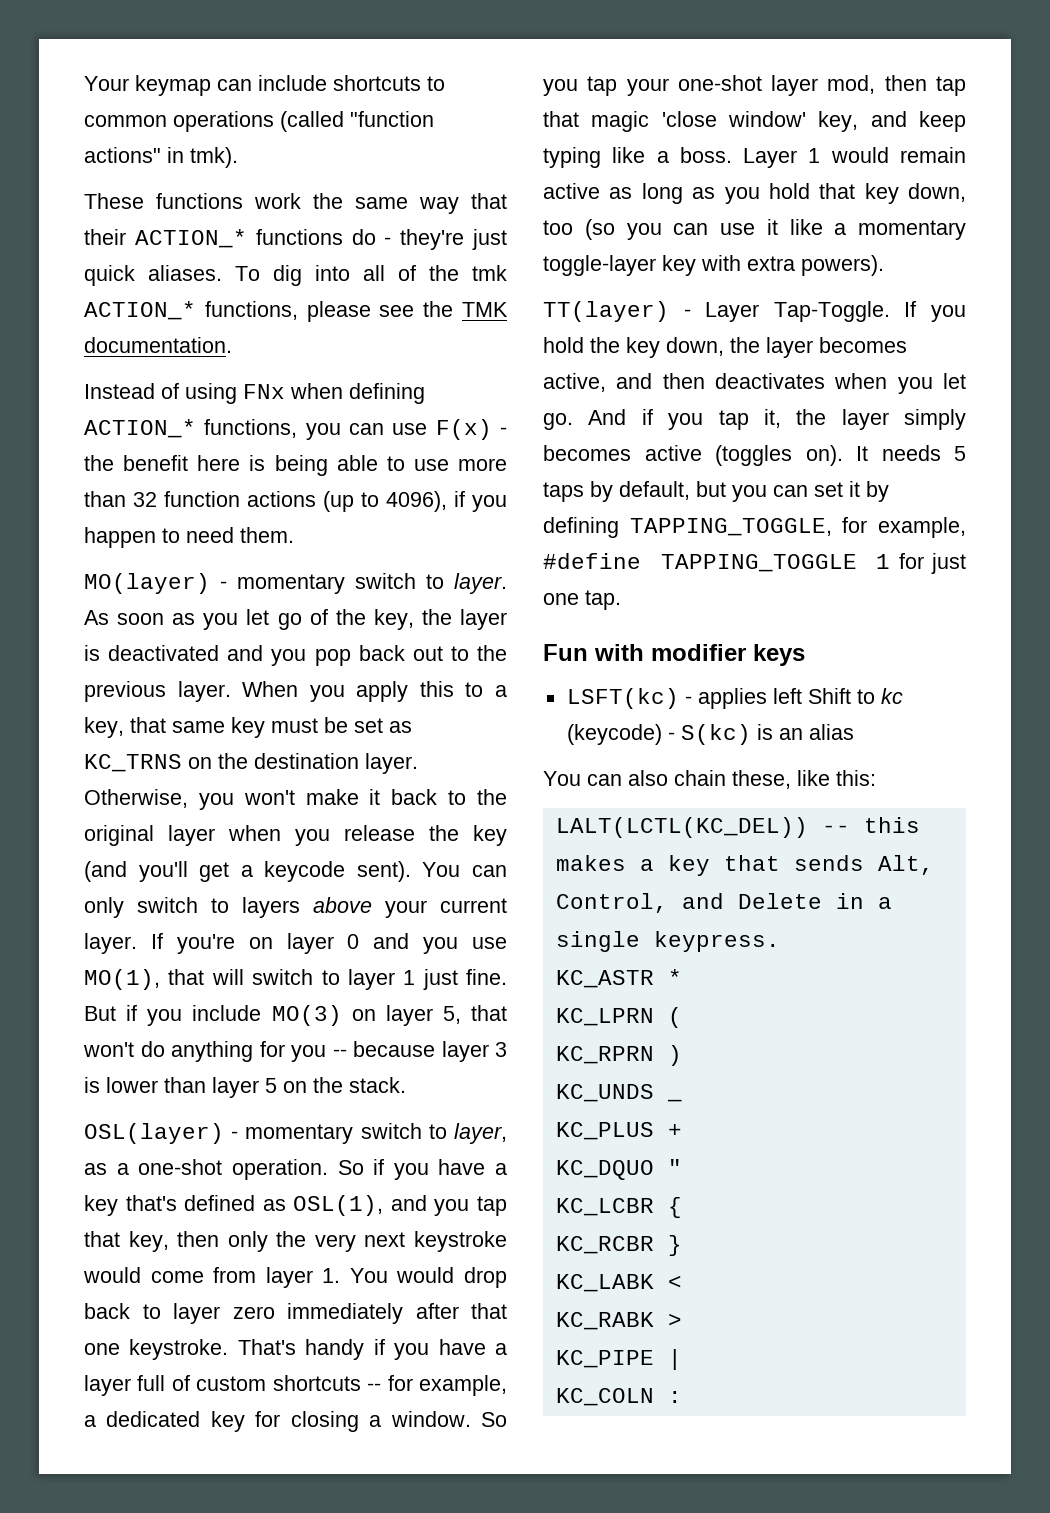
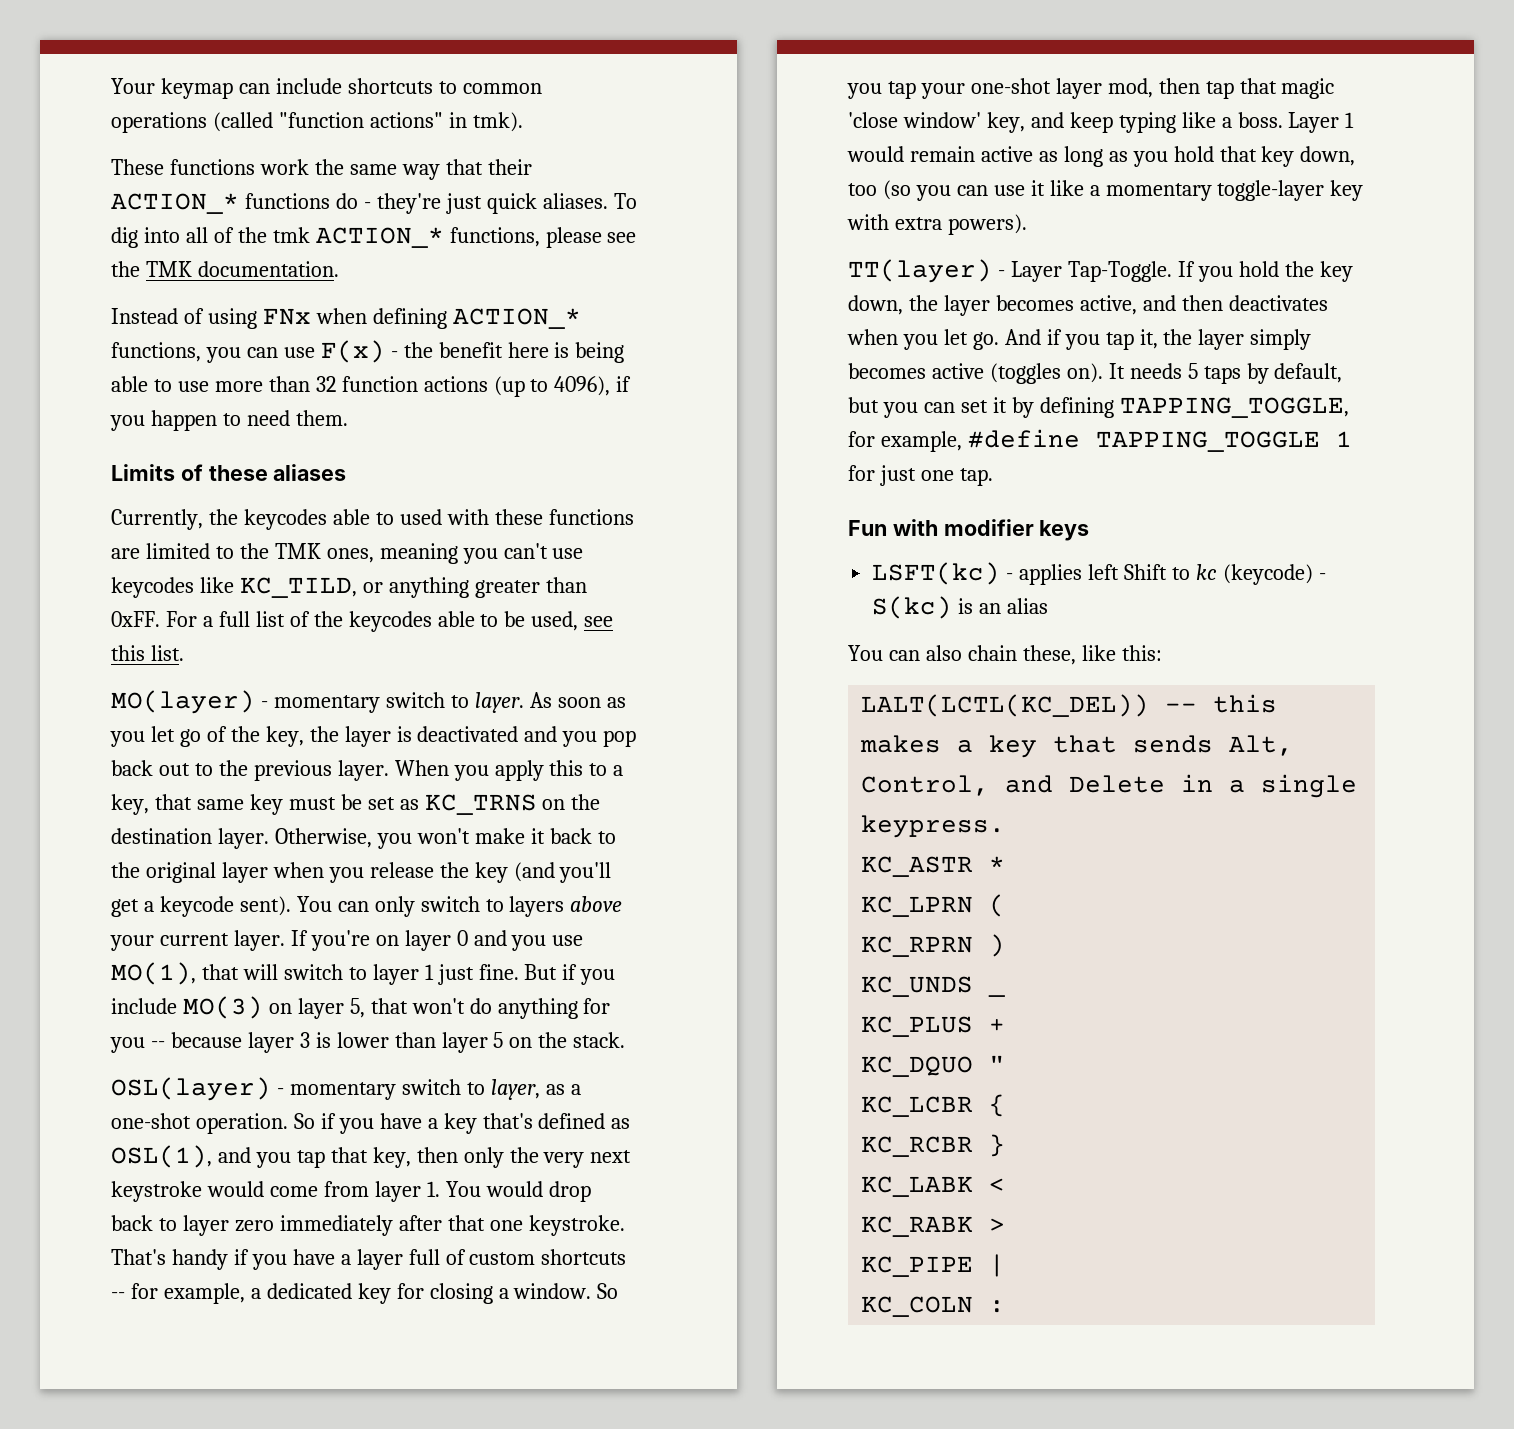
(294, 535) none -> [111,464,347,481] [111,509,634,530] [111,543,584,564] [111,577,587,598] [111,611,614,632] [111,645,184,661] // Limits of these aliases // Currently, the keycodes able to used with these functions are limited to the TMK ones, meaning you can't use keycodes like KC_TILD, or anything greater than 0xFF. For a full list of the keycodes able to be used, see this list.

